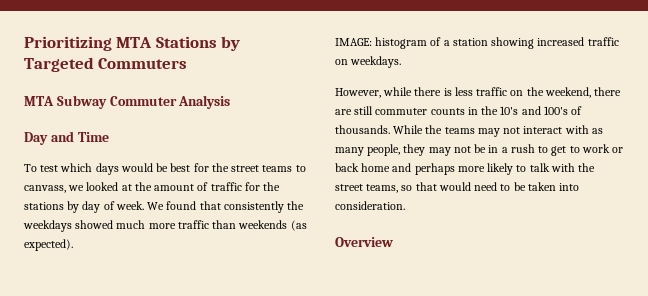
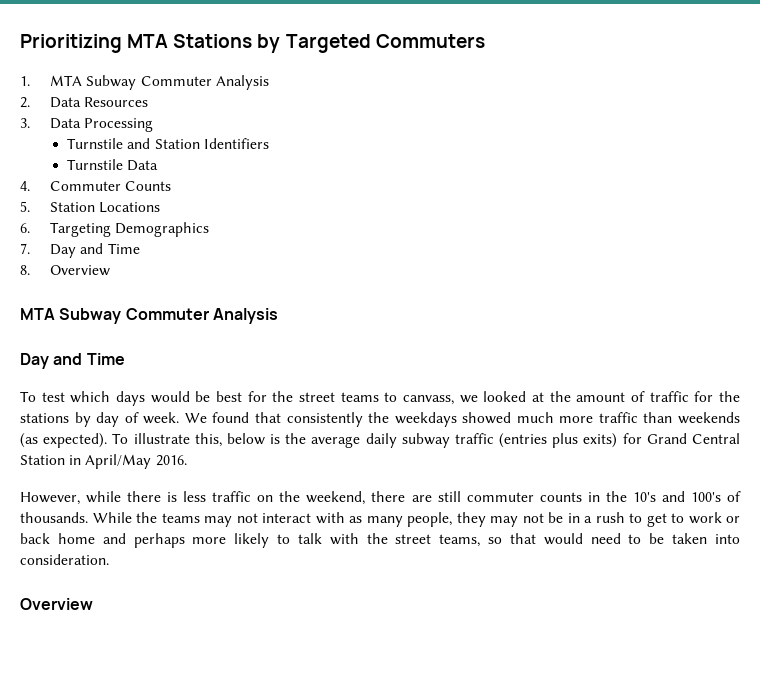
(188, 63) none -> [20,75,269,90] [20,97,149,108] [20,118,154,132] [67,138,269,149] [67,159,159,171] [20,181,172,191] [20,201,161,213] [20,222,210,237] [20,243,140,258] [20,265,111,276] // 1. MTA Subway Commuter Analysis // 2. Data Resources // 3. Data Processing // Turnstile and Station Identifiers // Turnstile Data // 4. Commuter Counts // 5. Station Locations // 6. Targeting Demographics // 7. Day and Time // 8. Overview
[335,37,619,49] [335,56,402,68] // IMAGE: histogram of a station showing increased traffic on weekdays. -> [112,433,740,448] [20,454,187,469] To illustrate this, below is the average daily subway traffic (entries plus exits) for Grand Central Station in April/May 2016.

